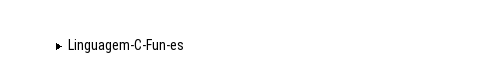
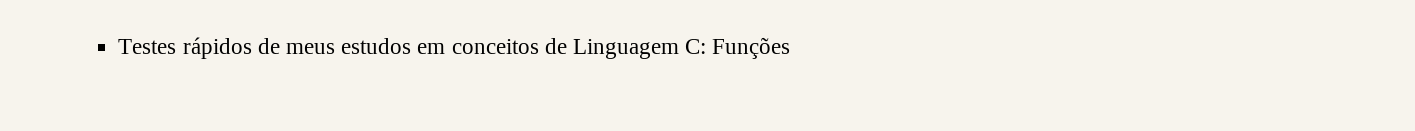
[68,39,185,53] Linguagem-C-Fun-es -> [118,37,791,59] Testes rápidos de meus estudos em conceitos de Linguagem C: Funções

